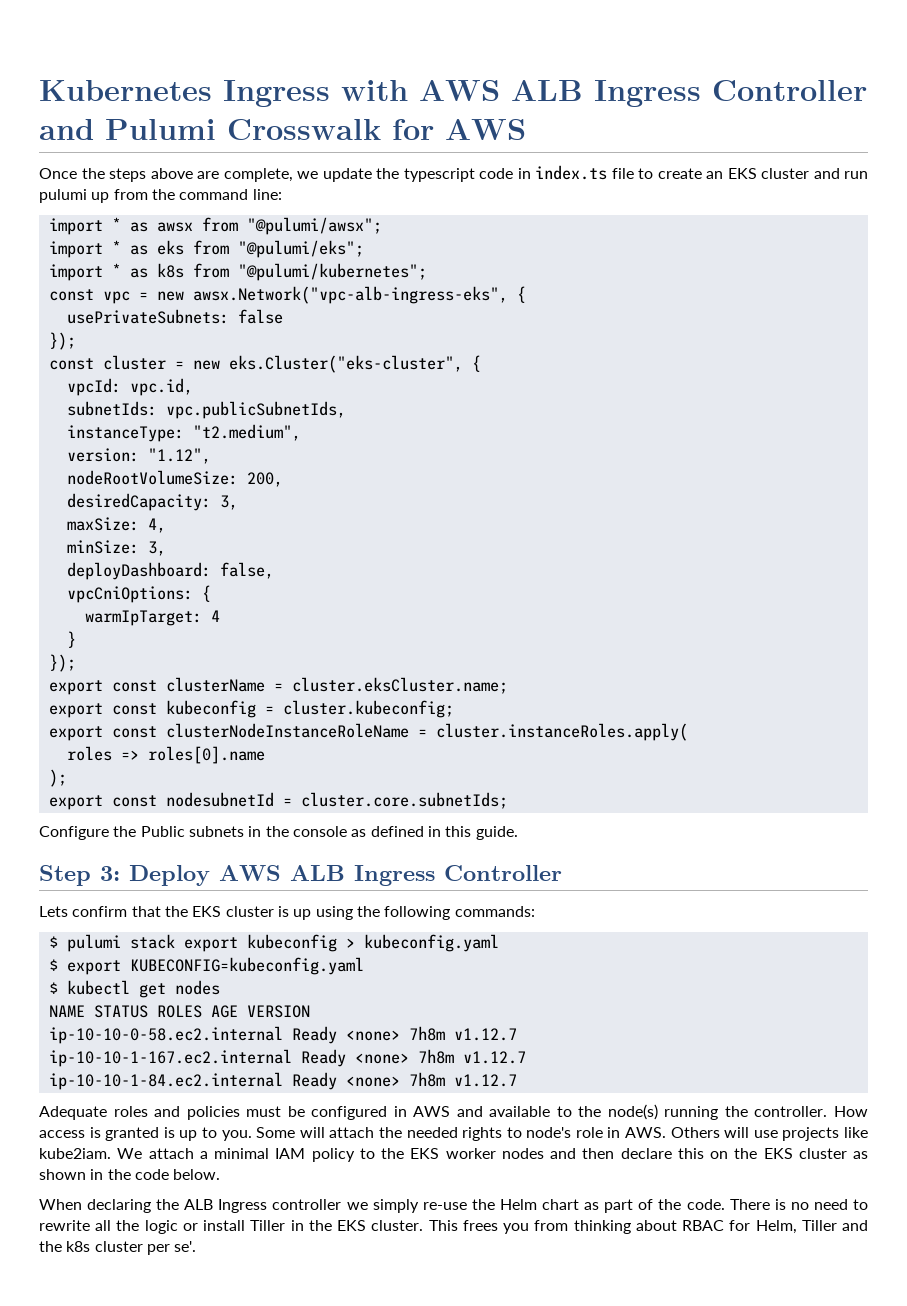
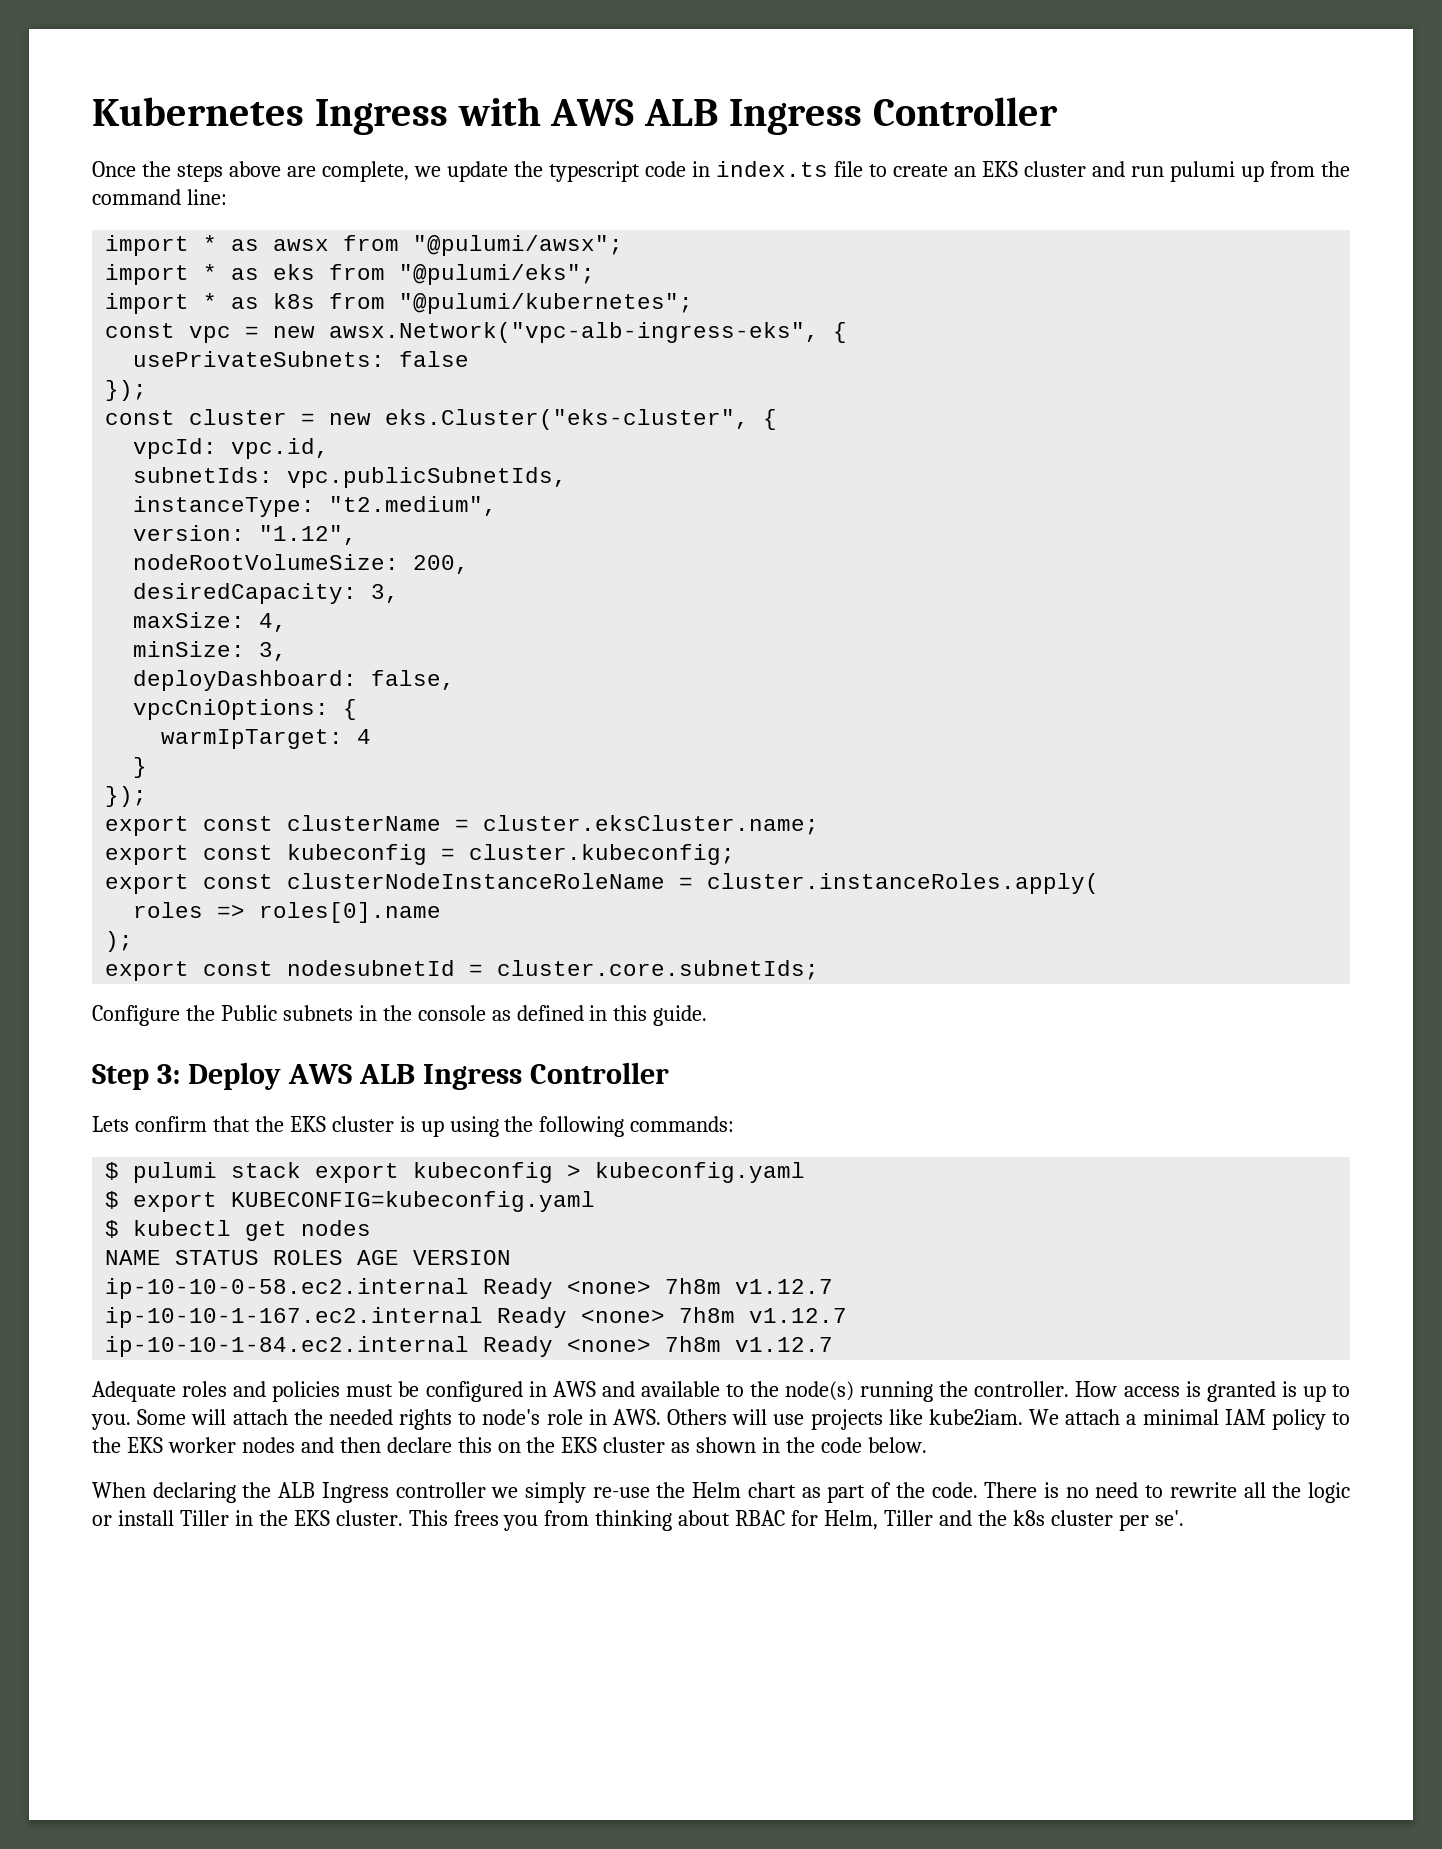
[39,119,526,140] and Pulumi Crosswalk for AWS -> (1058, 111) none

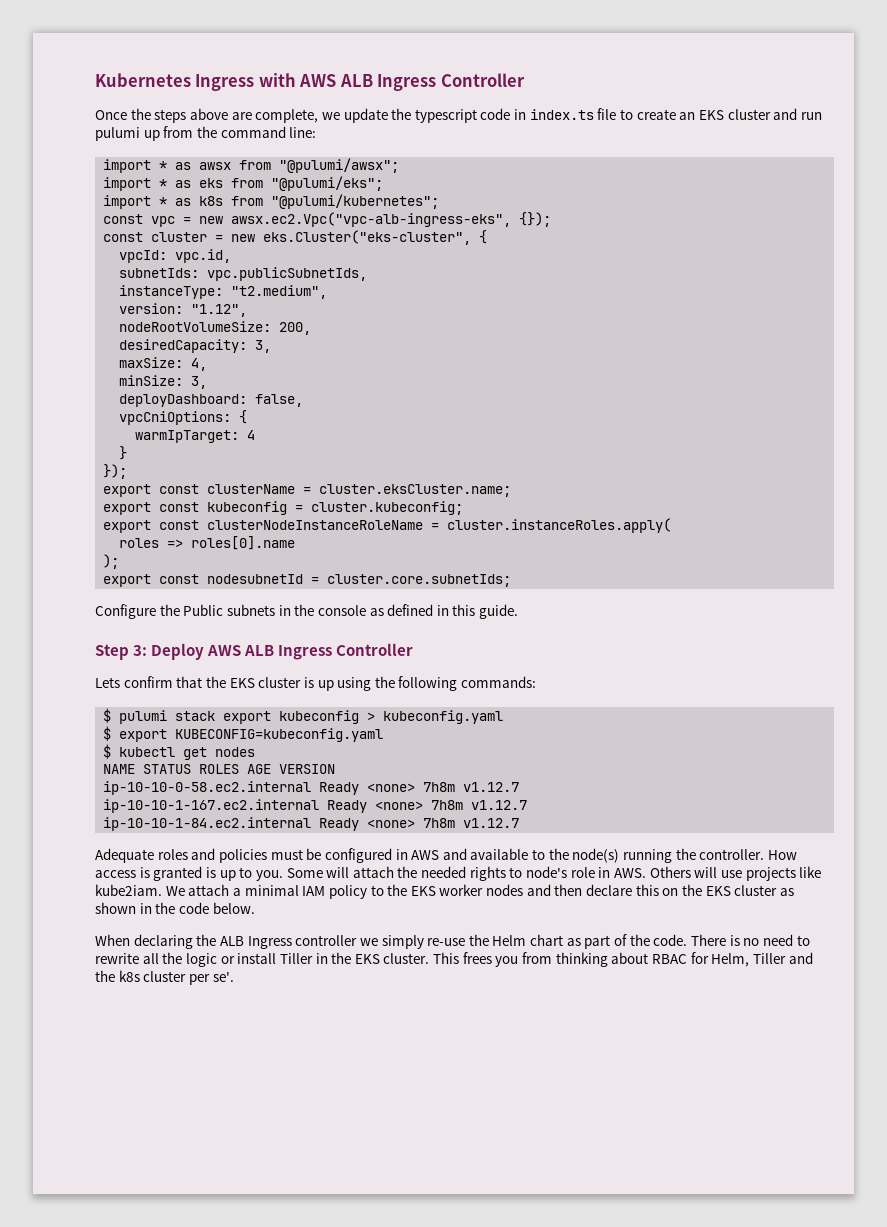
[329,322,848,343] [133,351,470,367] [105,380,148,401] awsx.Network("vpc-alb-ingress-eks", { // usePrivateSubnets: false // }); -> [231,212,552,227] awsx.ec2.Vpc("vpc-alb-ingress-eks", {});

